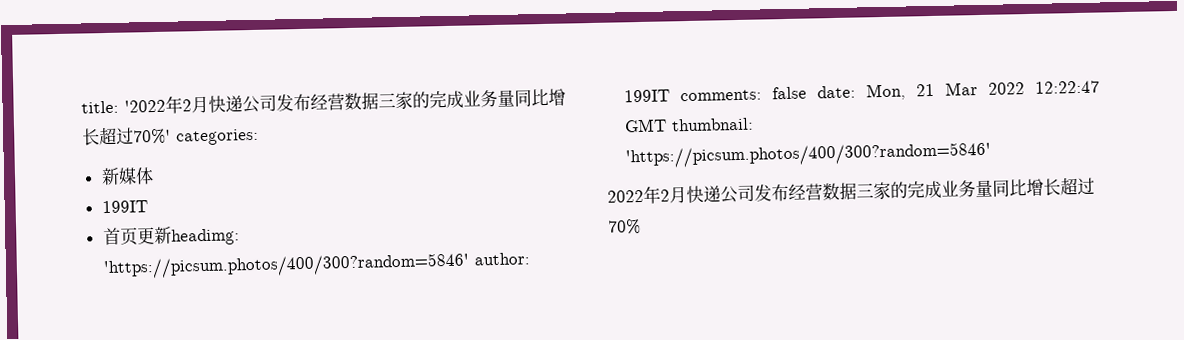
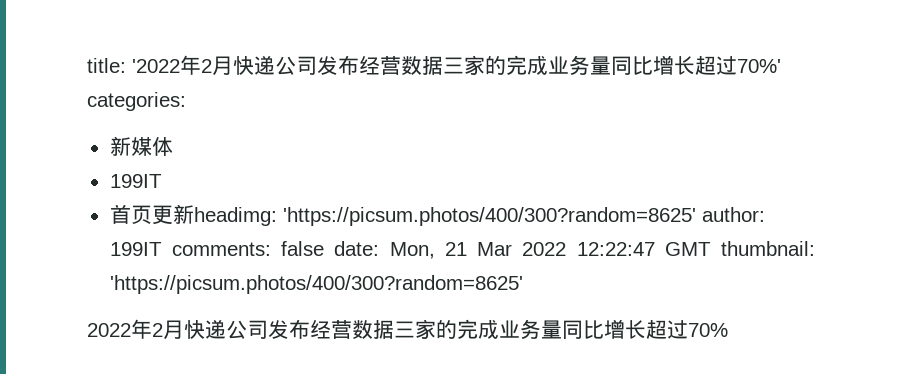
[102,252,470,280] 'https://picsum.photos/400/300?random=5846' -> [282,207,696,226] 'https://picsum.photos/400/300?random=8625'
[624,141,991,169] 'https://picsum.photos/400/300?random=5846' -> [109,275,523,294] 'https://picsum.photos/400/300?random=8625'

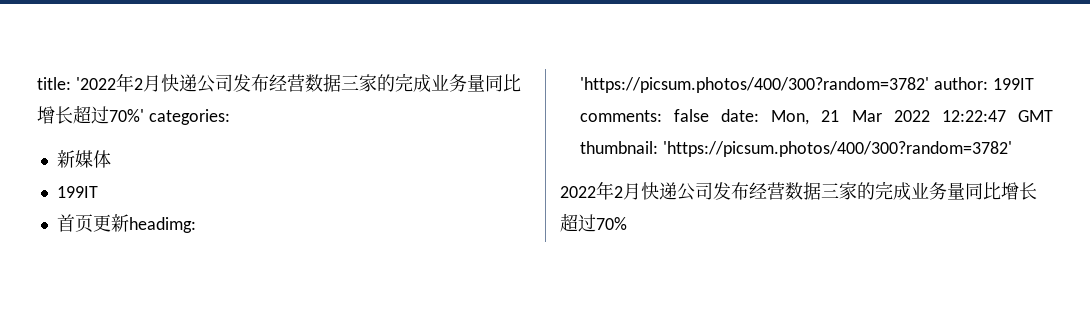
[282,207,696,226] 'https://picsum.photos/400/300?random=8625' -> [579,77,929,93] 'https://picsum.photos/400/300?random=3782'
[109,275,523,294] 'https://picsum.photos/400/300?random=8625' -> [662,141,1012,157] 'https://picsum.photos/400/300?random=3782'

